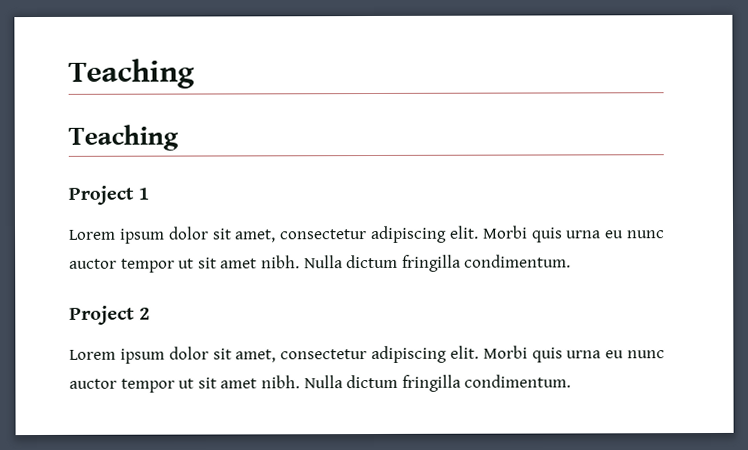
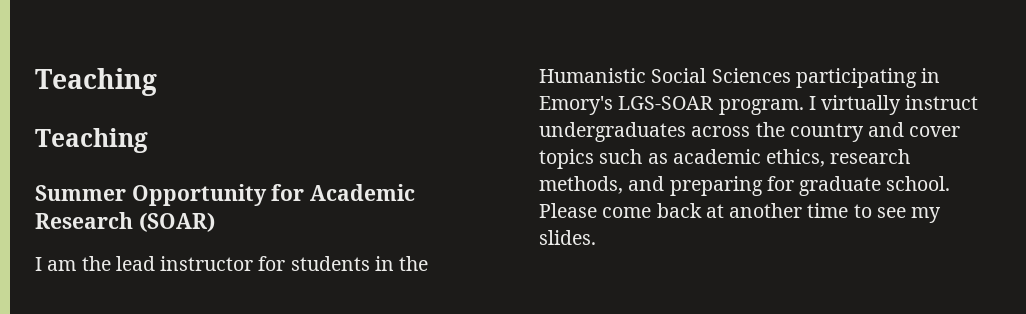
[68,185,150,205] [69,225,665,244] [69,254,572,273] [69,305,151,325] [69,345,665,364] [69,374,572,393] Project 1 // Lorem ipsum dolor sit amet, consectetur adipiscing elit. Morbi quis urna eu nunc auctor tempor ut sit amet nibh. Nulla dictum fringilla condimentum. // Project 2 // Lorem ipsum dolor sit amet, consectetur adipiscing elit. Morbi quis urna eu nunc auctor tempor ut sit amet nibh. Nulla dictum fringilla condimentum. -> [35,184,416,206] [35,212,215,232] [35,256,429,271] [539,68,941,88] [539,95,979,115] [539,122,961,142] [539,149,911,169] [539,176,951,196] [539,203,942,223] [539,230,596,245] Summer Opportunity for Academic Research (SOAR) // I am the lead instructor for students in the Humanistic Social Sciences participating in Emory's LGS-SOAR program. I virtually instruct undergraduates across the country and cover topics such as academic ethics, research methods, and preparing for graduate school. Please come back at another time to see my slides.

